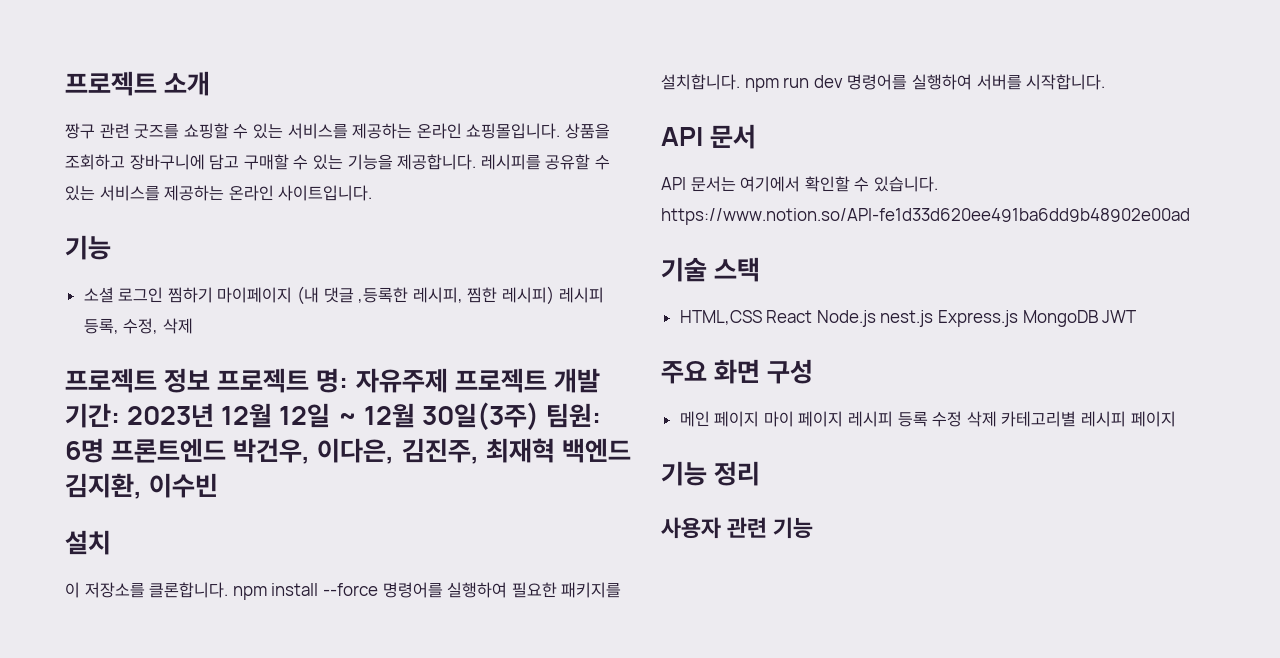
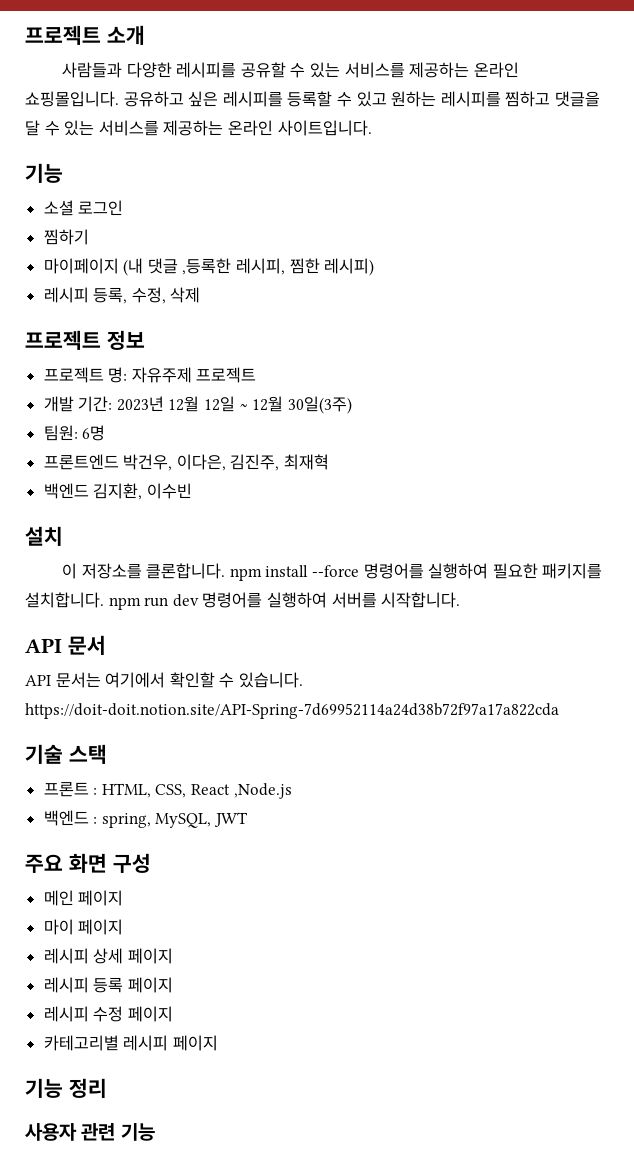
[65,123,229,139] 짱구 관련 굿즈를 쇼핑할 -> [62,62,286,78] 사람들과 다양한 레시피를 공유할
[564,123,610,139] [65,154,591,170] 상품을 조회하고 장바구니에 담고 구매할 수 있는 기능을 제공합니다. 레시피를 공유할 -> [123,91,600,107] [25,120,40,136] 공유하고 싶은 레시피를 등록할 수 있고 원하는 레시피를 찜하고 댓글을 달
(164, 295) none -> (124, 208) //
(213, 295) none -> (89, 237) //
(555, 295) none -> (375, 267) //
(211, 380) none -> (145, 340) //
(547, 380) none -> (257, 375) //
(539, 416) none -> (352, 405) //
(104, 450) none -> (106, 433) //
(555, 450) none -> (330, 462) //
[661,208,1190,225] https://www.notion.so/API-fe1d33d620ee491ba6dd9b48902e00ad -> [25,703,559,719] https://doit-doit.notion.site/API-Spring-7d69952114a24d38b72f97a17a822cda
[679,310,1098,327] HTML,CSS React Node.js nest.js Express.js MongoDB -> [43,782,292,799] [43,810,212,828] 프론트 : HTML, CSS, React ,Node.js // 백엔드 : spring, MySQL,
(760, 419) none -> (124, 898) //
[848,411,997,427] 레시피 등록 수정 삭제 -> [43,948,173,964] [43,977,173,993] [43,1006,173,1022] // 레시피 상세 페이지 // 레시피 등록 페이지 // 레시피 수정 페이지 //

